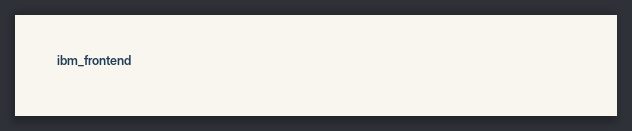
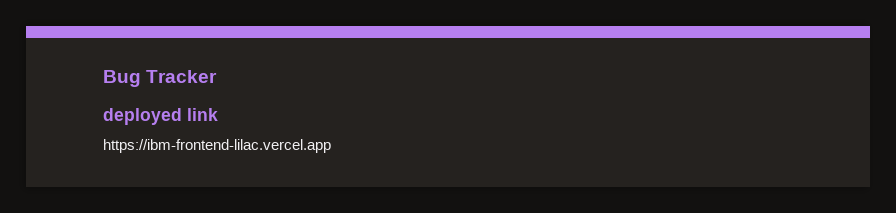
[57,55,131,67] ibm_frontend -> [103,70,218,87] [103,108,218,125] [103,139,331,153] Bug Tracker // deployed link // https://ibm-frontend-lilac.vercel.app

